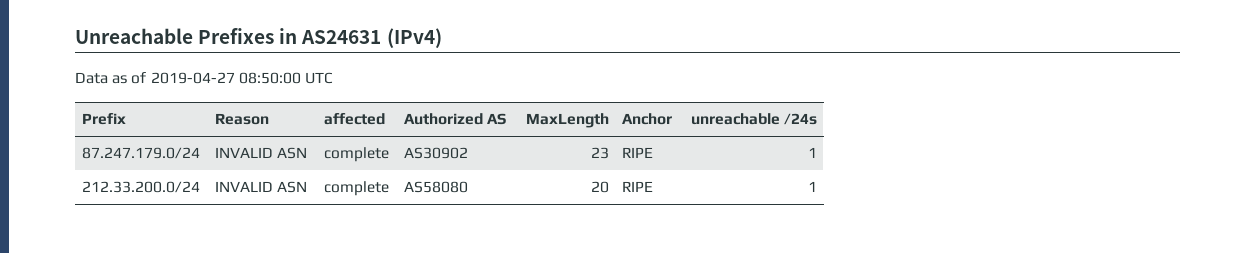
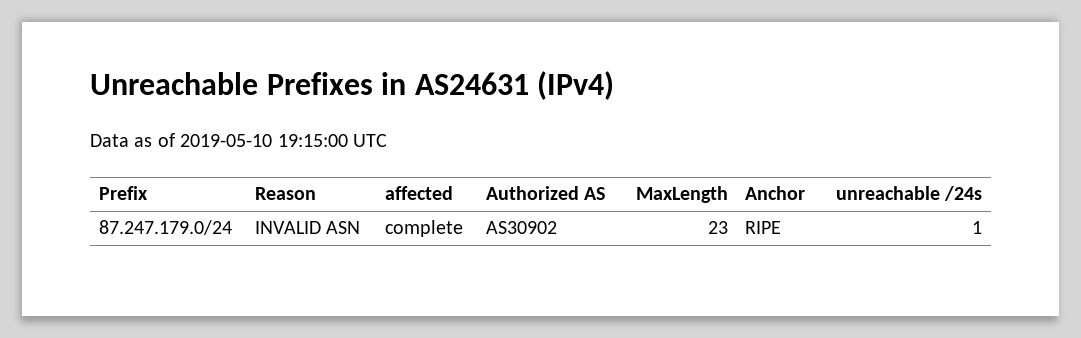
[150,72,301,84] 2019-04-27 08:50:00 -> [180,134,348,147] 2019-05-10 19:15:00
[82,181,201,193] [215,181,308,193] [324,181,390,196] [404,181,469,193] [590,181,609,193] [622,181,654,192] [807,181,817,192] // 212.33.200.0/24 | INVALID ASN | complete | AS58080 | 20 | RIPE | 1 -> (983, 227) none

